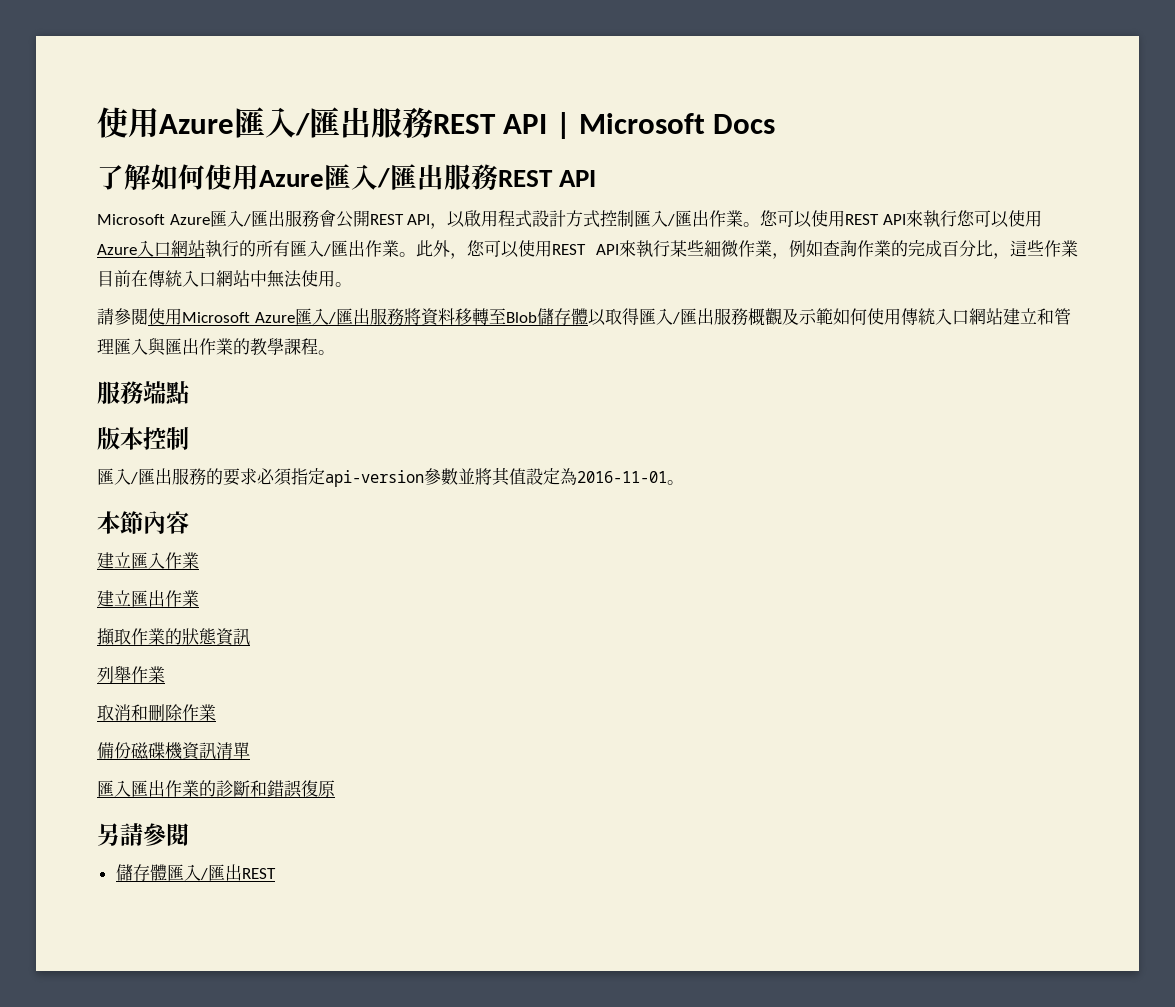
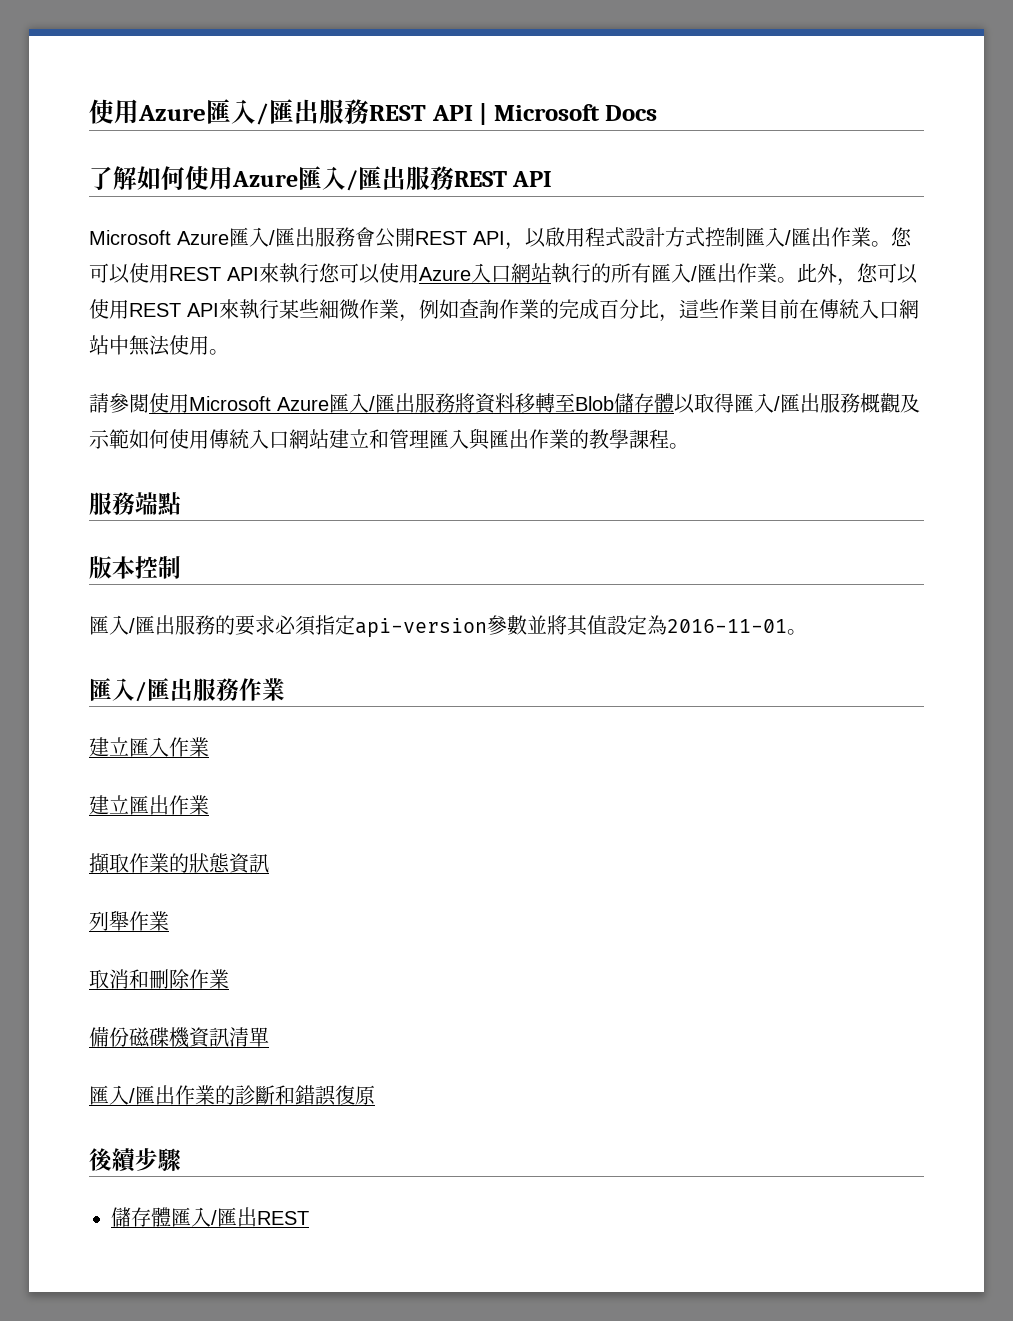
[97,511,189,535] 本節內容 -> [89,678,285,702] 匯入/匯出服務作業
(131, 788) none -> [129,1088,135,1103] /
[97,823,189,846] 另請參閱 -> [89,1148,181,1172] 後續步驟

